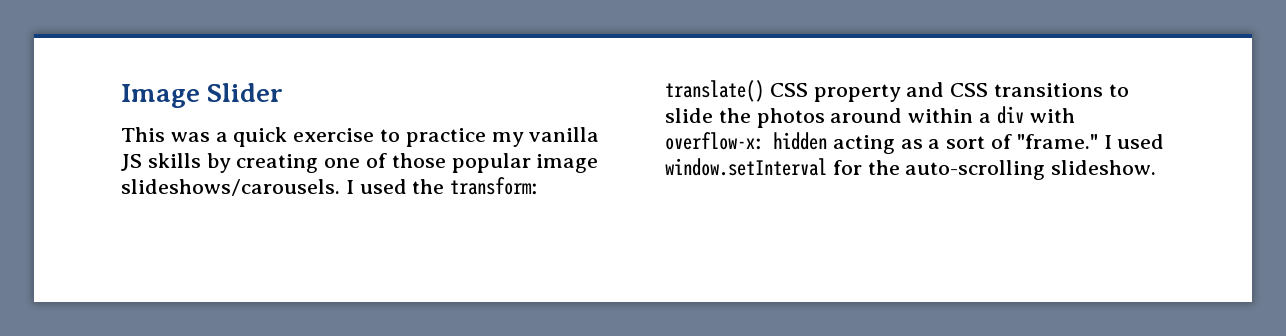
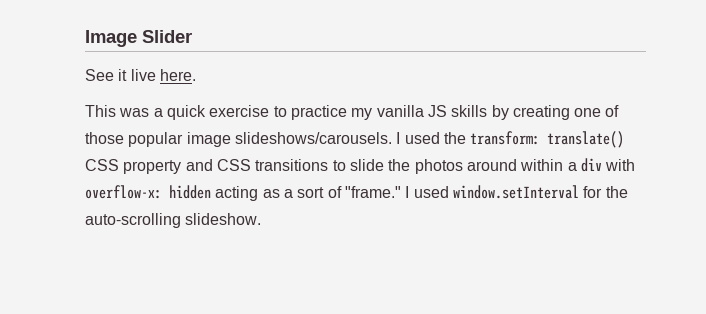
(284, 92) none -> [85,69,196,81] // See it live here.

